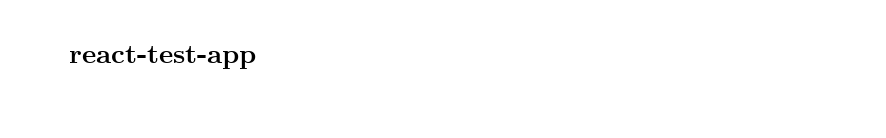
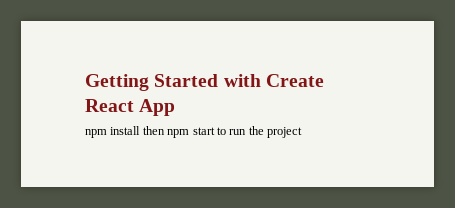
[69,46,256,69] react-test-app -> [85,74,324,91] [85,99,176,116] [85,126,302,138] Getting Started with Create React App // npm install then npm start to run the project

